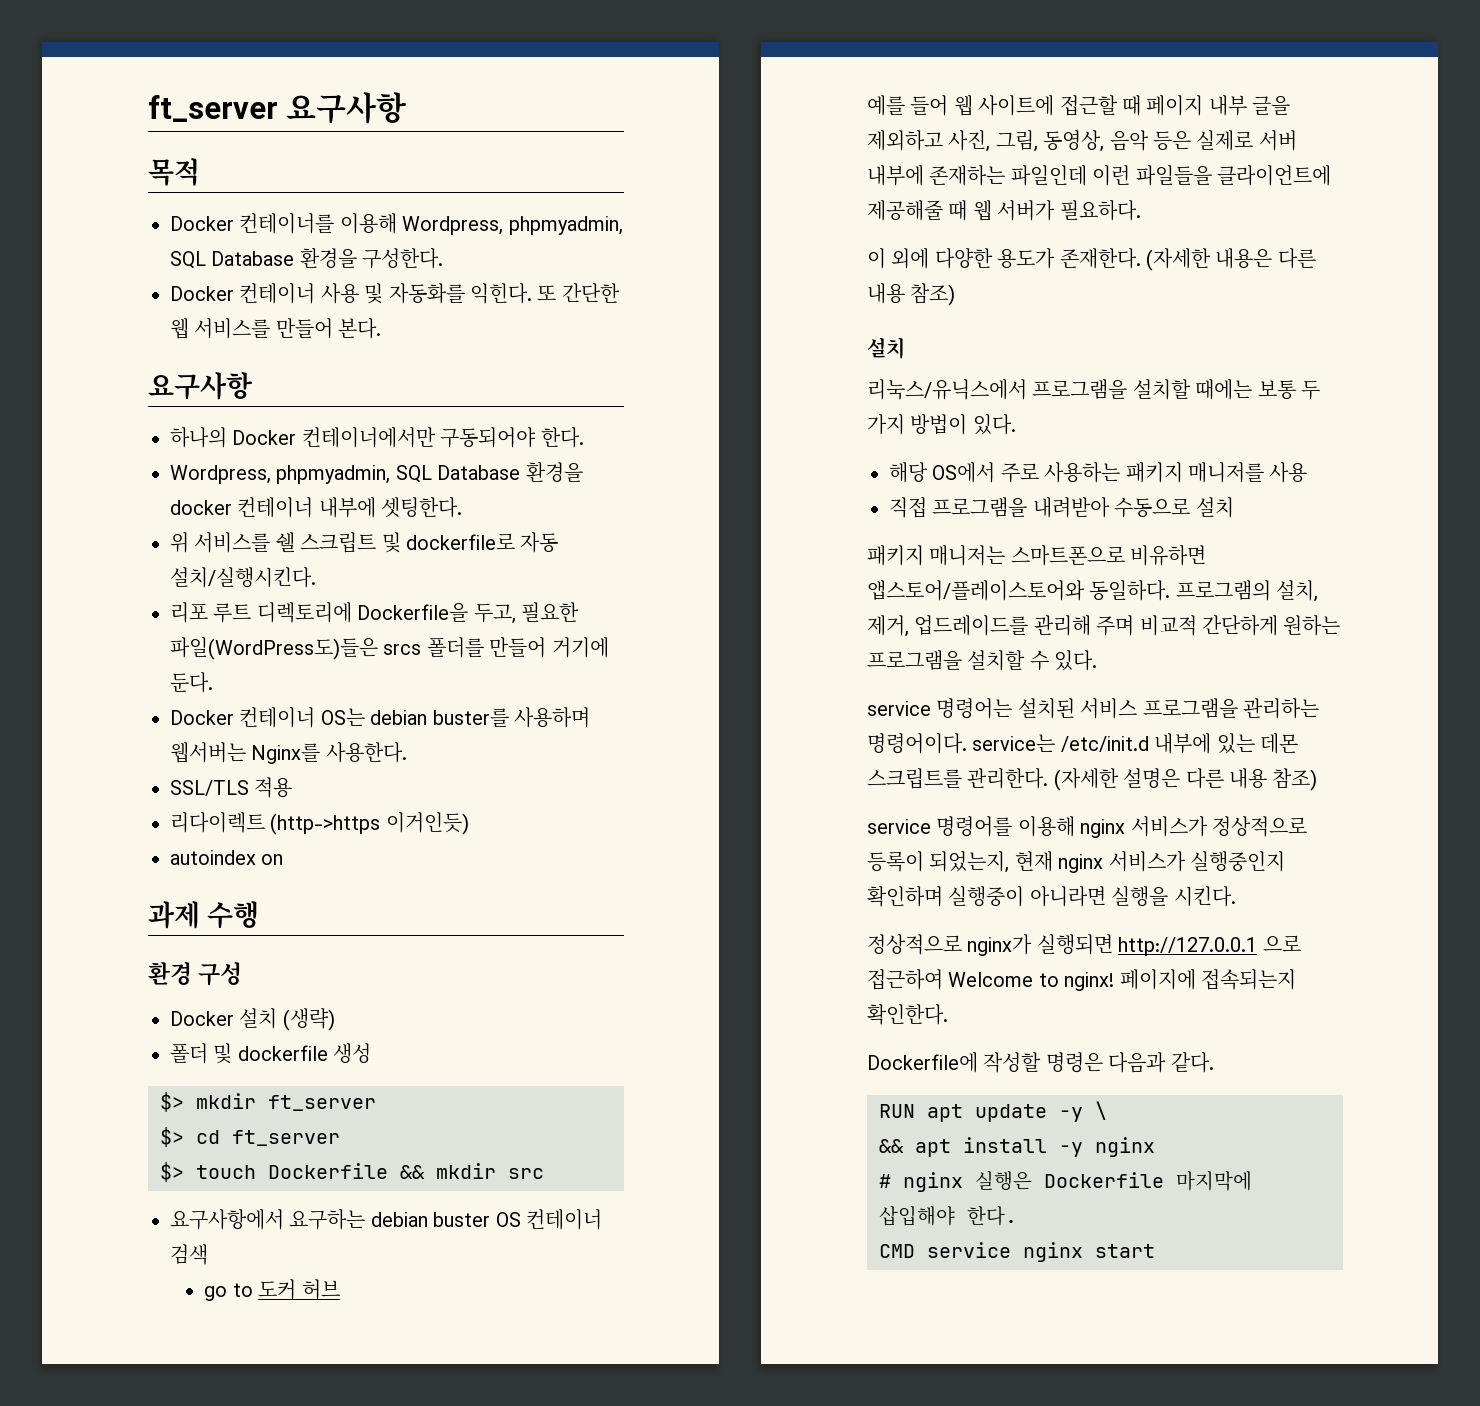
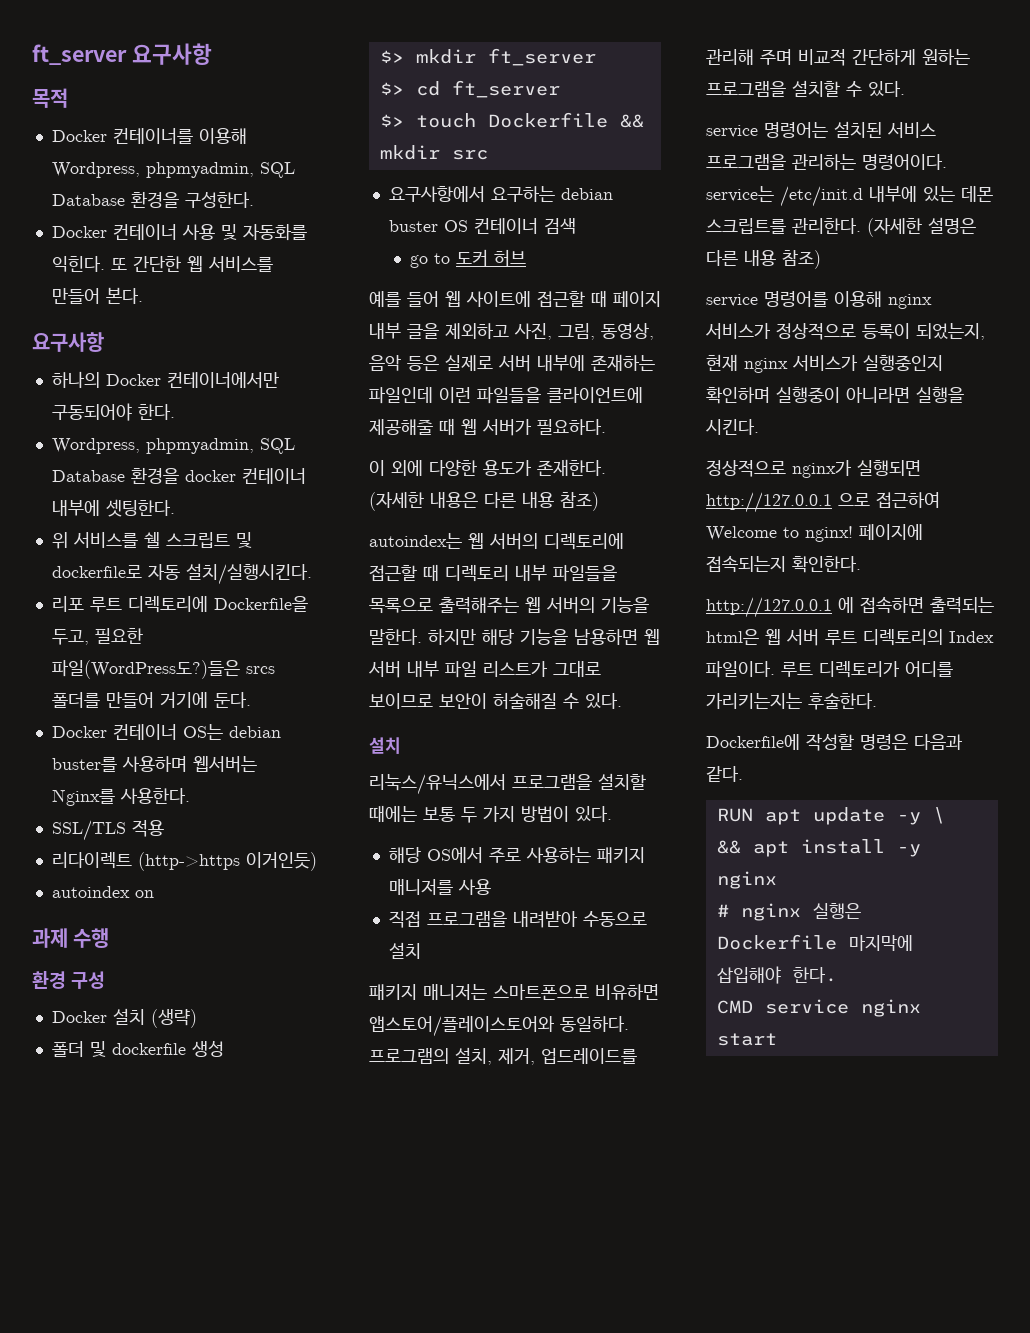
[170,637,378,660] 파일(WordPress도)들은 -> [51,660,240,679] 파일(WordPress도?)들은
(956, 294) none -> [369,533,624,550] [369,564,617,582] [369,597,649,614] [369,629,660,645] [368,661,601,678] [369,692,622,710] // autoindex는 웹 서버의 디렉토리에 접근할 때 디렉토리 내부 파일들을 목록으로 출력해주는 웹 서버의 기능을 말한다. 하지만 해당 기능을 남용하면 웹 서버 내부 파일 리스트가 그대로 보이므로 보안이 허술해질 수 있다.
(948, 1014) none -> [706,597,994,618] [706,629,994,646] [706,661,953,678] [706,693,877,710] // http://127.0.0.1 에 접속하면 출력되는 html은 웹 서버 루트 디렉토리의 Index 파일이다. 루트 디렉토리가 어디를 가리키는지는 후술한다.

